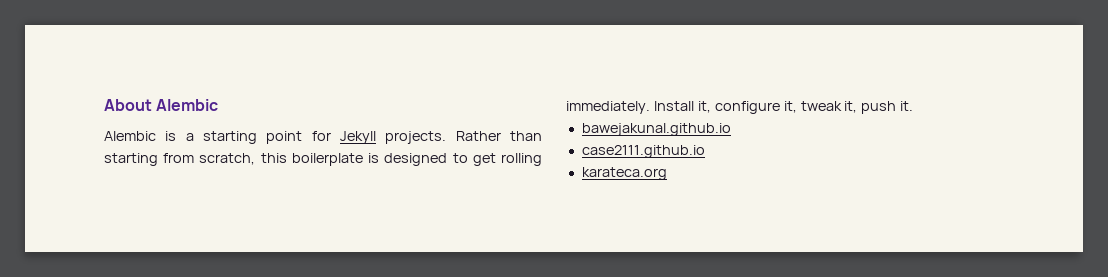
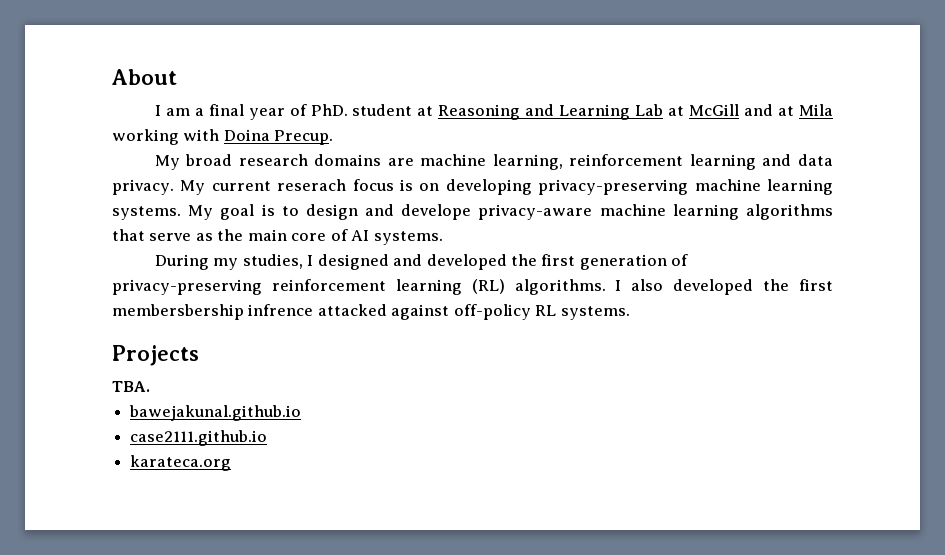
[156,99,219,111] [104,131,542,144] [104,153,542,166] [566,101,914,114] Alembic // Alembic is a starting point for Jekyll projects. Rather than starting from scratch, this boilerplate is designed to get rolling immediately. Install it, configure it, tweak it, push it. -> [154,104,833,120] [112,129,334,145] [154,154,833,170] [112,179,833,195] [112,204,833,220] [112,229,443,245] [154,254,689,270] [112,279,834,295] [112,304,630,320] [112,345,199,366] [112,381,150,392] // I am a final year of PhD. student at Reasoning and Learning Lab at McGill and at Mila working with Doina Precup. // My broad research domains are machine learning, reinforcement learning and data privacy. My current reserach focus is on developing privacy-preserving machine learning systems. My goal is to design and develope privacy-aware machine learning algorithms that serve as the main core of AI systems. // During my studies, I designed and developed the first generation of privacy-preserving reinforcement learning (RL) algorithms. I also developed the first membersbership infrence attacked against off-policy RL systems. // Projects // TBA.

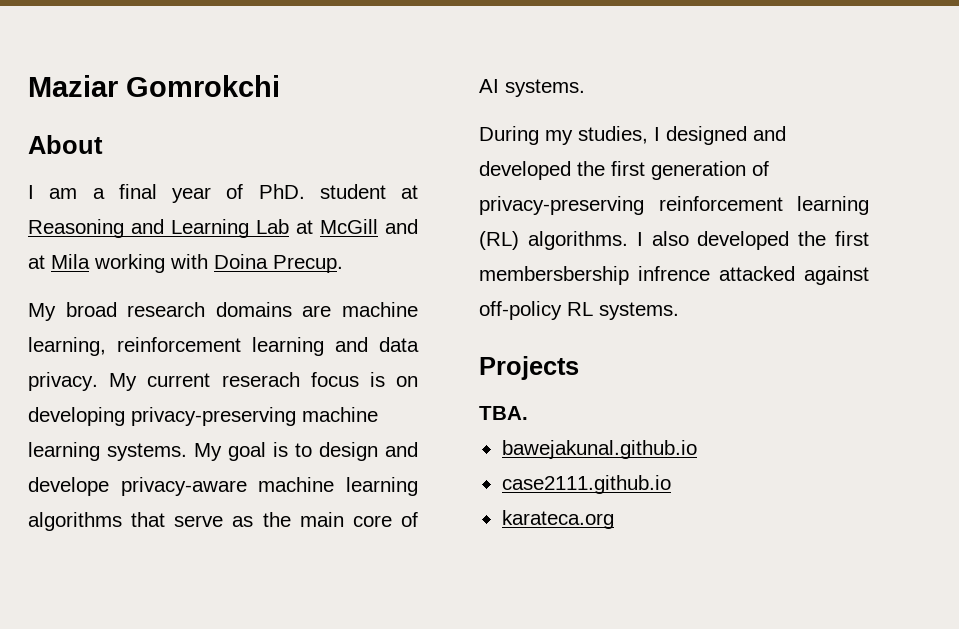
(112, 77) none -> [28,75,280,97] Maziar Gomrokchi //

